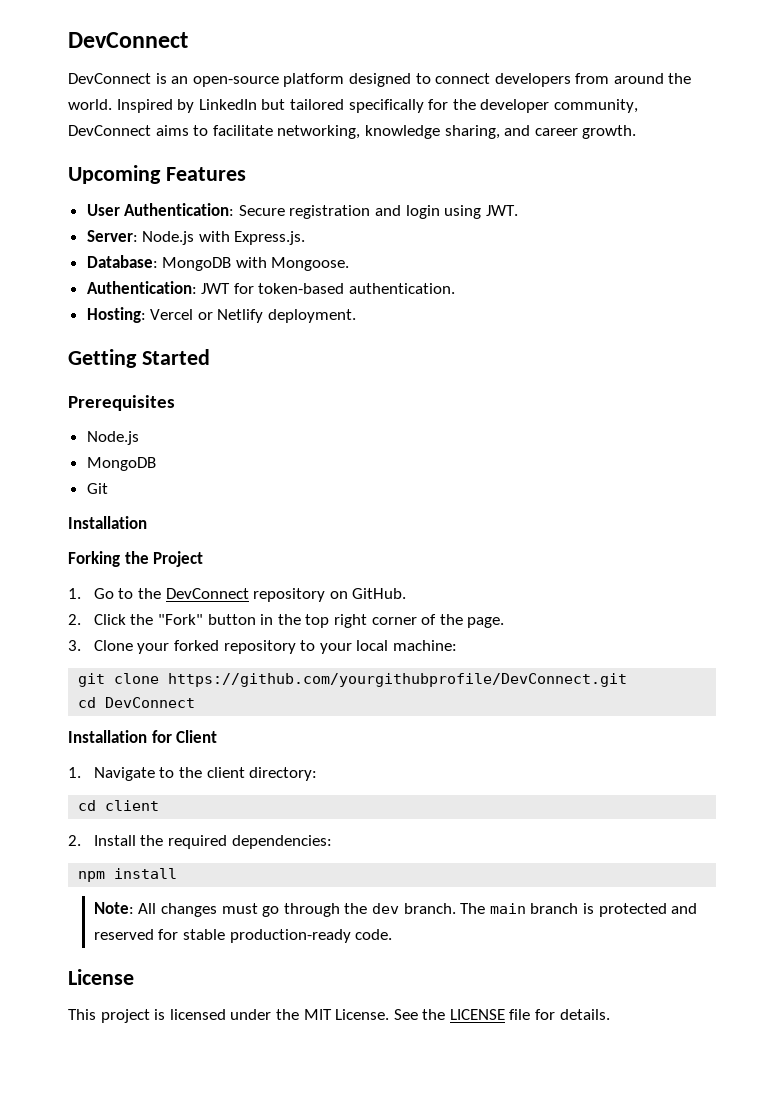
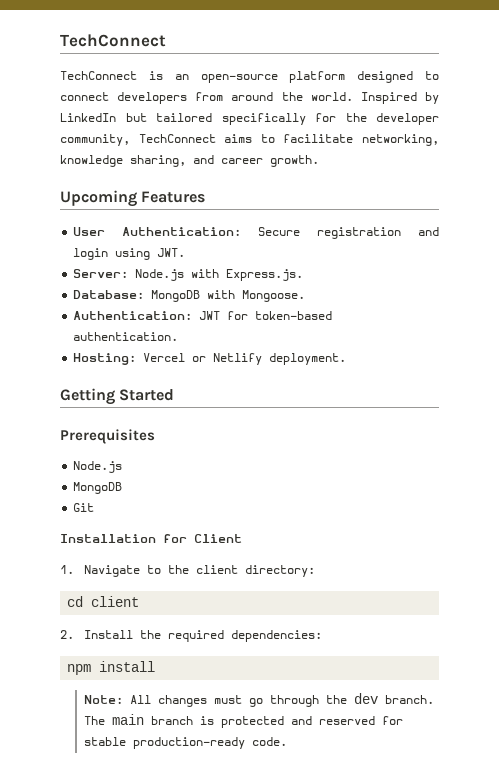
[68,32,188,48] [68,73,151,84] DevConnect // DevConnect -> [60,34,166,47] [60,71,137,80] TechConnect // TechConnect
[68,125,151,136] DevConnect -> [138,134,216,143] TechConnect
[68,551,204,567] [68,588,407,602] [68,614,505,628] [68,640,457,654] [78,673,628,687] [78,697,196,708] [68,730,147,743] // Forking the Project // 1. Go to the DevConnect repository on GitHub. // 2. Click the "Fork" button in the top right corner of the page. // 3. Clone your forked repository to your local machine: // git clone https://github.com/yourgithubprofile/DevConnect.git // cd DevConnect // Installation -> (156, 538) none
[68,969,134,985] [68,1009,610,1023] // License // This project is licensed under the MIT License. See the LICENSE file for details. -> (287, 741) none

